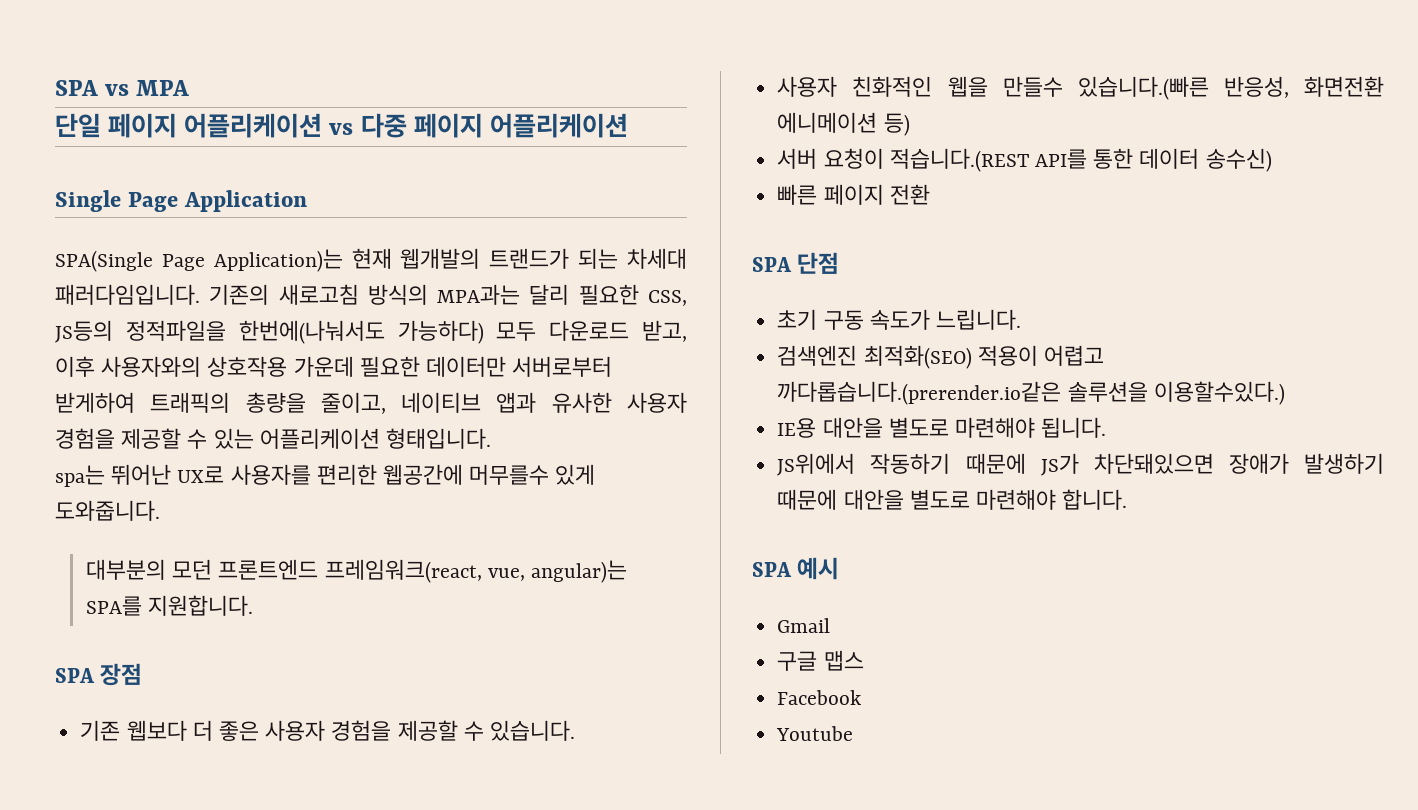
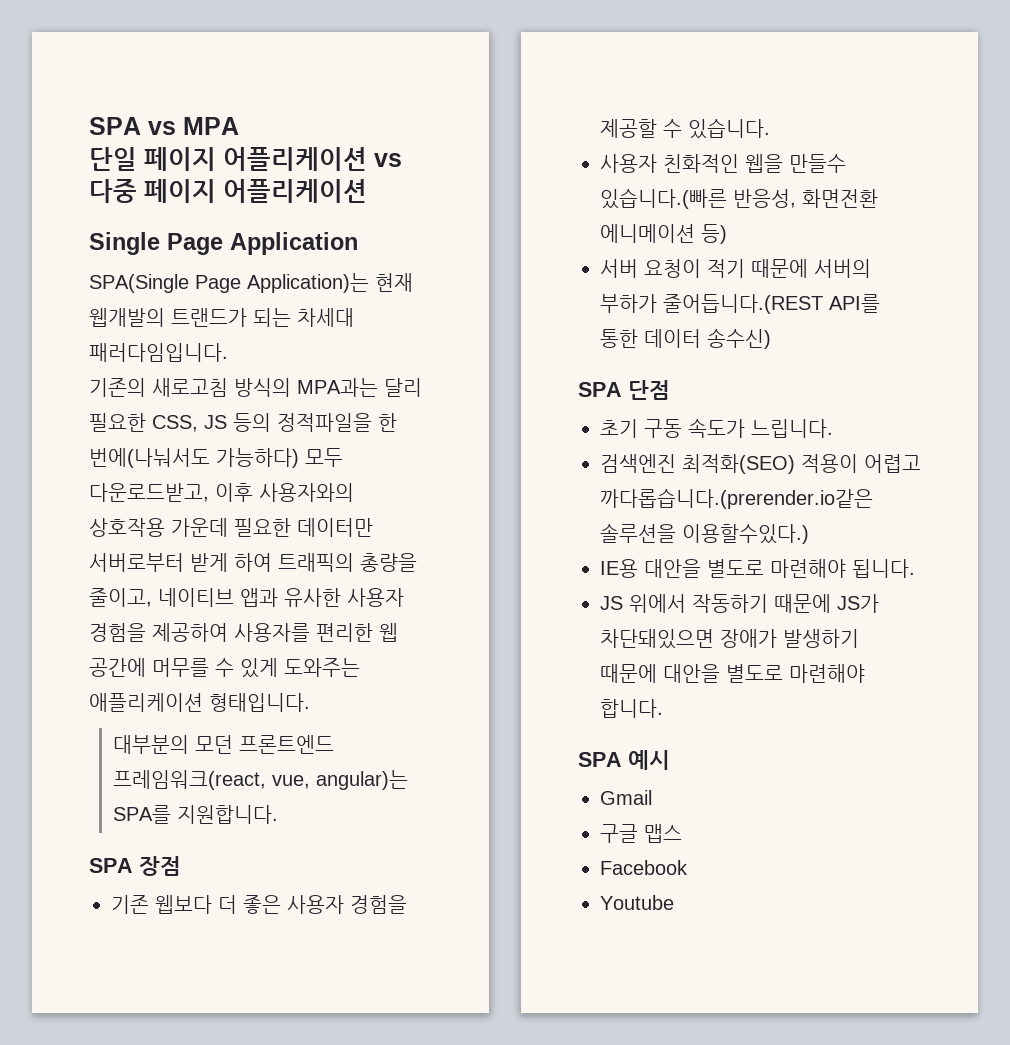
(200, 294) none -> (228, 352) //
[55,320,687,344] JS등의 정적파일을 한번에(나눠서도 가능하다) 모두 다운로드 받고, -> [204,413,397,432] [89,448,343,468] [89,483,209,502] JS 등의 정적파일을 한 번에(나눠서도 가능하다) 모두 다운로드받고,
[55,392,135,413] 받게하여 -> [190,553,272,572] 받게 하여
[121,428,492,449] [55,464,596,487] [55,500,160,521] 제공할 수 있는 어플리케이션 형태입니다. // spa는 뛰어난 UX로 사용자를 편리한 웹공간에 머무를수 있게 도와줍니다. -> [152,623,398,642] [89,658,360,678] [89,693,310,712] 제공하여 사용자를 편리한 웹 공간에 머무를 수 있게 도와주는 애플리케이션 형태입니다.
[889,148,1029,172] 적습니다.(REST -> [707,259,871,278] [600,294,823,314] 적기 때문에 서버의 부하가 줄어듭니다.(REST
[777,184,930,205] // 빠른 페이지 전환 -> (771, 338) none
[777,453,856,476] JS위에서 -> [600,594,686,613] JS 위에서

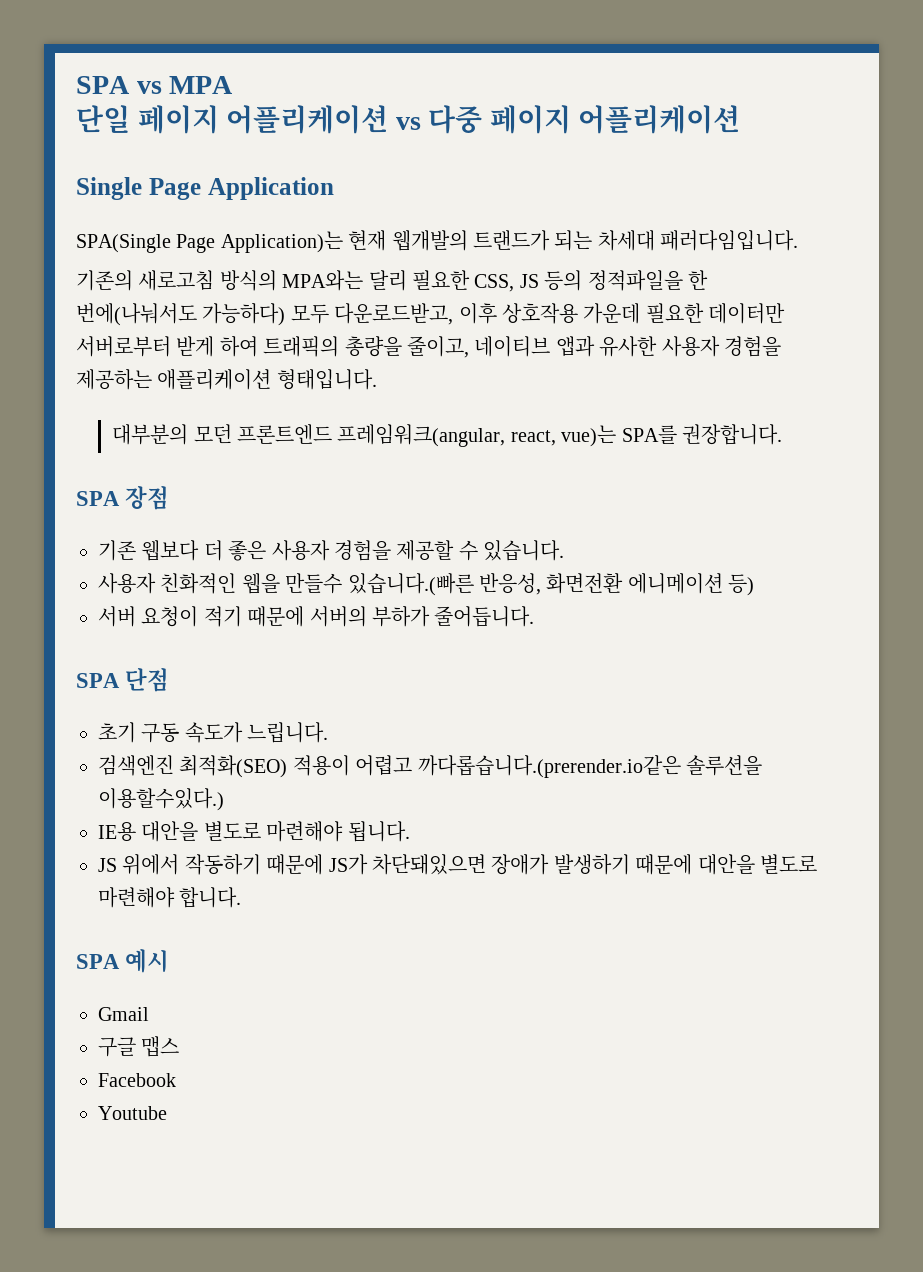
[297,378,378,397] MPA과는 -> [282,270,364,291] MPA와는
[259,483,354,502] 사용자와의 -> (497, 313) none
[152,623,398,642] [89,658,360,678] 제공하여 사용자를 편리한 웹 공간에 머무를 수 있게 도와주는 -> [76,369,152,390] 제공하는
[112,770,408,790] [112,805,278,824] 프레임워크(react, vue, angular)는 SPA를 지원합니다. -> [337,424,782,447] 프레임워크(angular, react, vue)는 SPA를 권장합니다.
[663,294,880,314] [600,328,771,349] 줄어듭니다.(REST API를 통한 데이터 송수신) -> [434,606,535,627] 줄어듭니다.

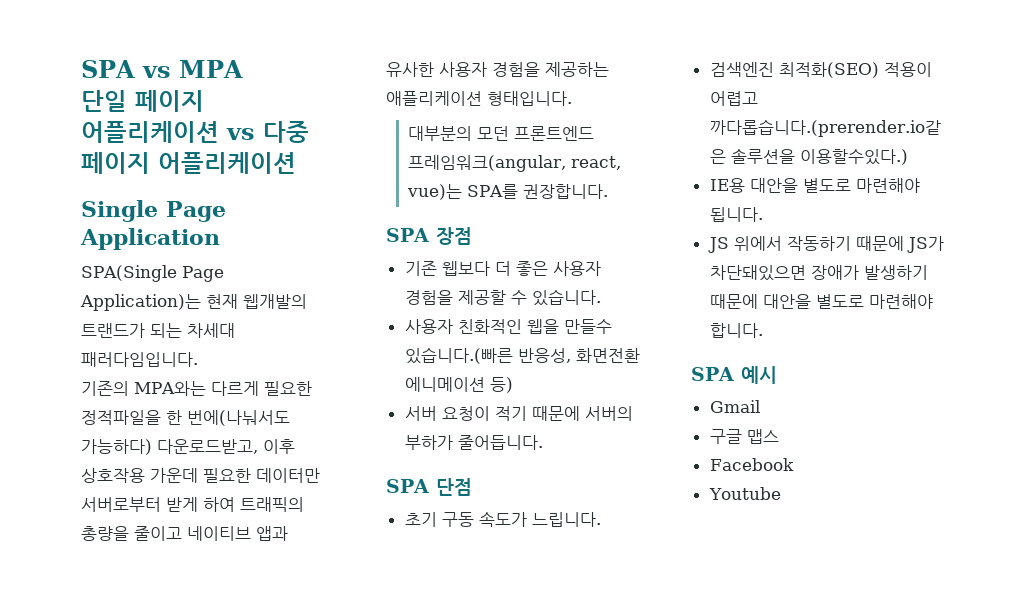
[138,270,583,292] 새로고침 방식의 MPA와는 달리 필요한 CSS, JS 등의 -> [134,381,312,396] MPA와는 다르게 필요한
[290,304,329,324] 모두 -> (152, 447) none
[407,336,469,358] 줄이고, -> [134,526,182,541] 줄이고

